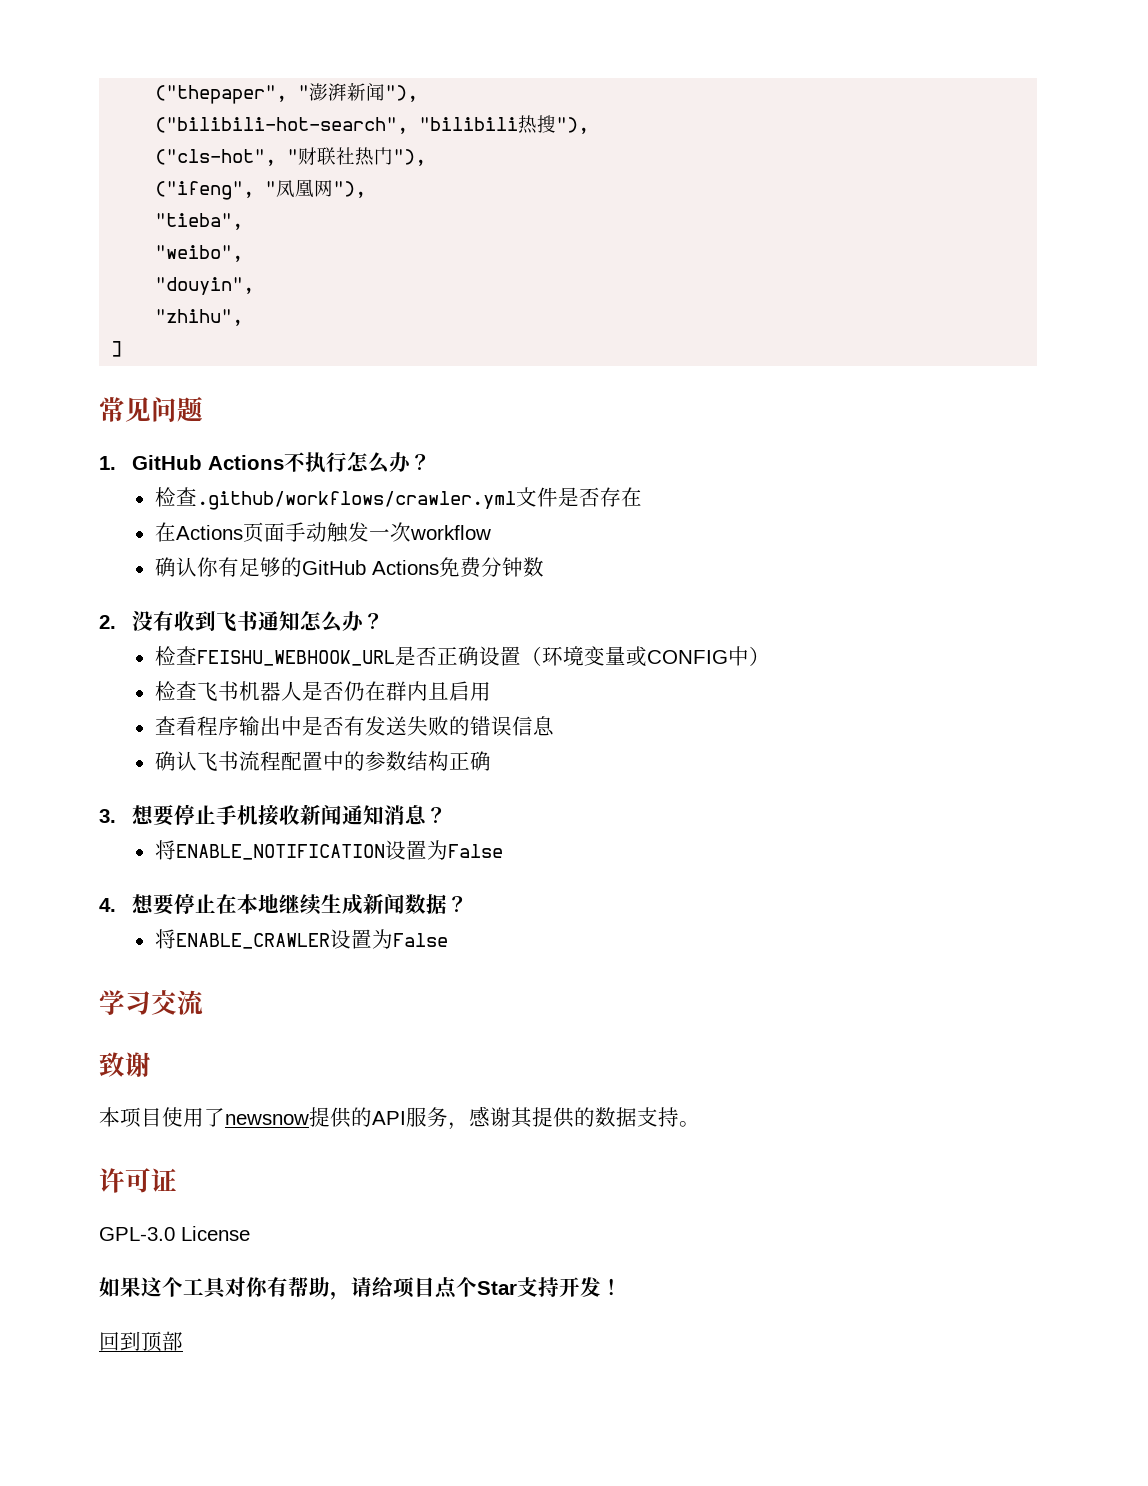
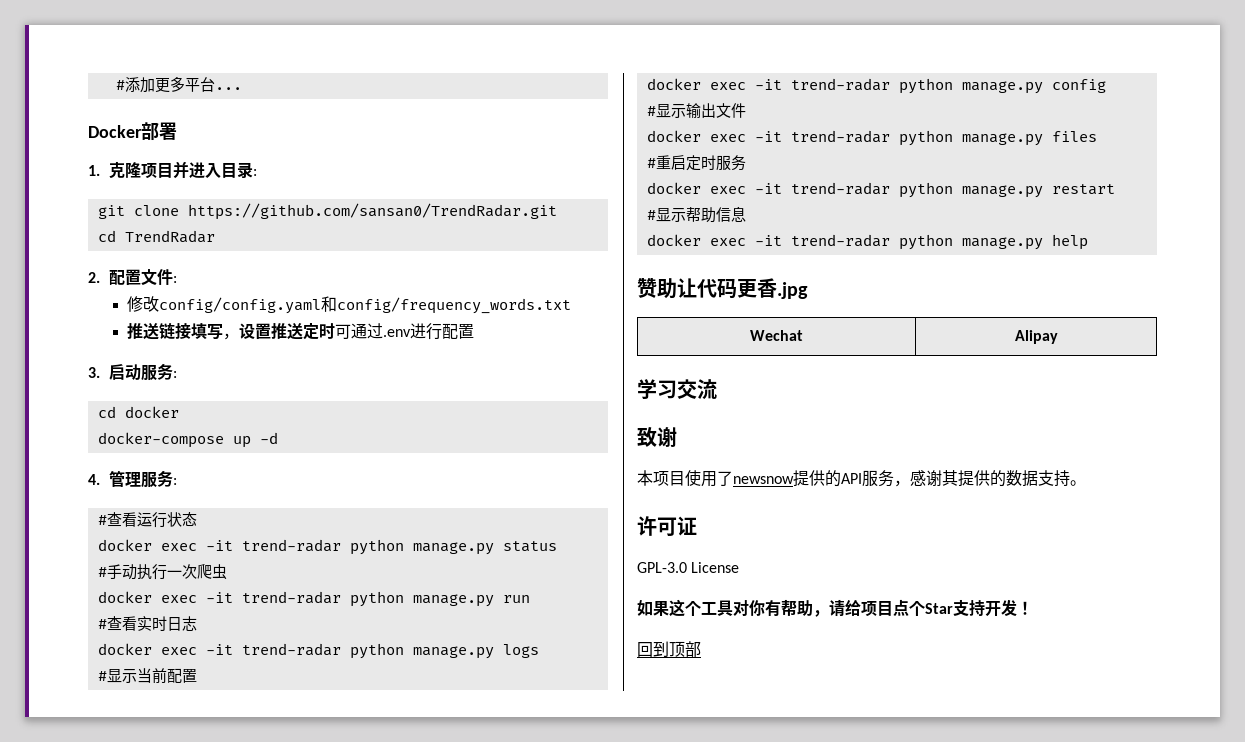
[155,83,419,104] [155,115,590,134] [155,147,427,166] [155,179,367,200] [155,213,244,230] [155,245,244,262] [155,277,255,295] [155,309,244,326] [111,341,123,357] [99,396,203,422] [99,452,432,474] [154,487,642,510] [154,522,491,543] [154,557,544,578] [99,611,385,633] [154,646,770,667] [154,681,491,701] [154,716,554,736] [154,751,491,771] [99,804,448,826] [154,840,503,860] [99,893,469,915] [154,929,448,949] ("thepaper", "澎湃新闻"), // ("bilibili-hot-search", "bilibili热搜"), // ("cls-hot", "财联社热门"), // ("ifeng", "凤凰网"), // "tieba", // "weibo", // "douyin", // "zhihu", // ] // 常见问题 // 1. GitHub Actions不执行怎么办？ // 检查.github/workflows/crawler.yml文件是否存在 // 在Actions页面手动触发一次workflow // 确认你有足够的GitHub Actions免费分钟数 // 2.没有收到飞书通知怎么办？ // 检查FEISHU_WEBHOOK_URL是否正确设置（环境变量或CONFIG中） // 检查飞书机器人是否仍在群内且启用 // 查看程序输出中是否有发送失败的错误信息 // 确认飞书流程配置中的参数结构正确 // 3.想要停止手机接收新闻通知消息？ // 将ENABLE_NOTIFICATION设置为False // 4.想要停止在本地继续生成新闻数据？ // 将ENABLE_CRAWLER设置为False -> [115,76,242,93] [88,122,177,141] [88,161,258,179] [97,203,557,220] [97,230,215,243] [88,269,178,286] [126,296,571,314] [126,322,474,340] [88,363,178,381] [97,406,179,418] [97,432,278,448] [88,470,178,488] [97,512,197,528] [97,539,557,555] [97,564,227,580] [97,591,530,607] [97,616,197,631] [97,643,539,659] [97,668,197,684] [646,78,1106,94] [646,103,746,118] [646,130,1097,146] [646,155,746,171] [646,182,1115,198] [646,206,746,223] [646,234,1088,250] [637,278,808,299] [750,330,803,341] [1014,330,1058,344] #添加更多平台... // Docker部署 // 1.克隆项目并进入目录: // git clone https://github.com/sansan0/TrendRadar.git // cd TrendRadar // 2.配置文件: // 修改config/config.yaml和config/frequency_words.txt // 推送链接填写，设置推送定时可通过.env进行配置 // 3.启动服务: // cd docker // docker-compose up -d // 4.管理服务: // #查看运行状态 // docker exec -it trend-radar python manage.py status // #手动执行一次爬虫 // docker exec -it trend-radar python manage.py run // #查看实时日志 // docker exec -it trend-radar python manage.py logs // #显示当前配置 // docker exec -it trend-radar python manage.py config // #显示输出文件 // docker exec -it trend-radar python manage.py files // #重启定时服务 // docker exec -it trend-radar python manage.py restart // #显示帮助信息 // docker exec -it trend-radar python manage.py help // 赞助让代码更香.jpg // Wechat | Alipay

